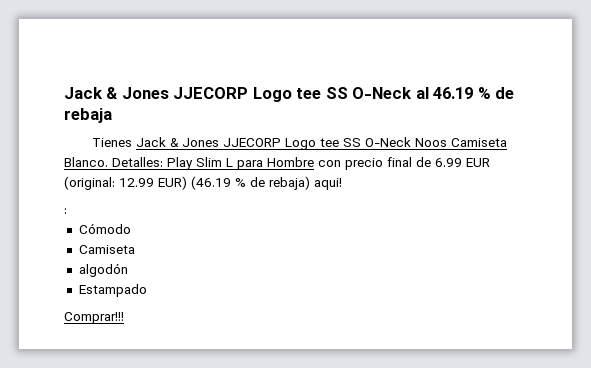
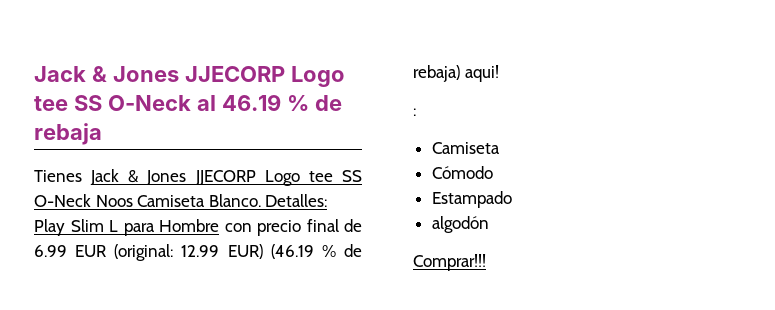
(67, 211) none -> [431,142,500,154] // Camiseta
[78,245,135,254] Camiseta -> [431,191,512,208] Estampado
[78,284,147,297] // Estampado -> (489, 224) none

